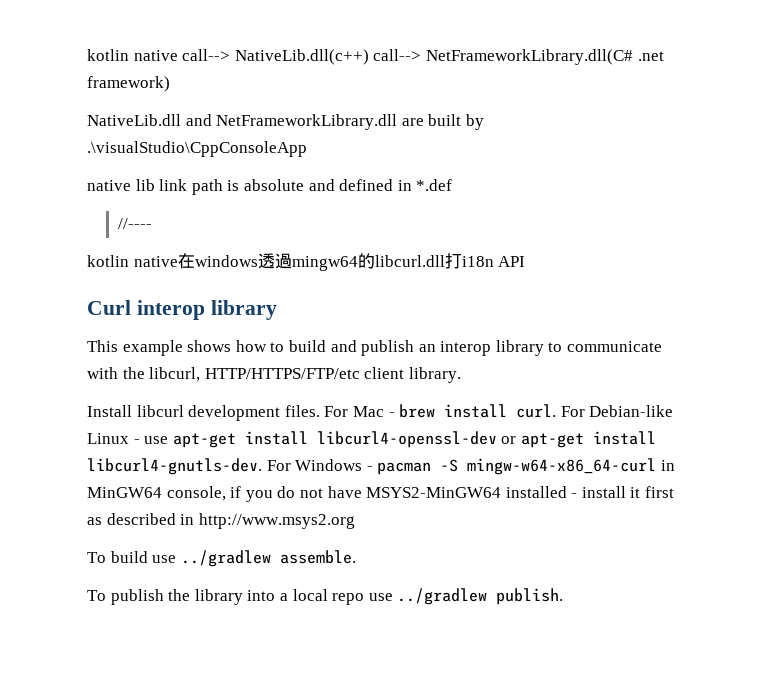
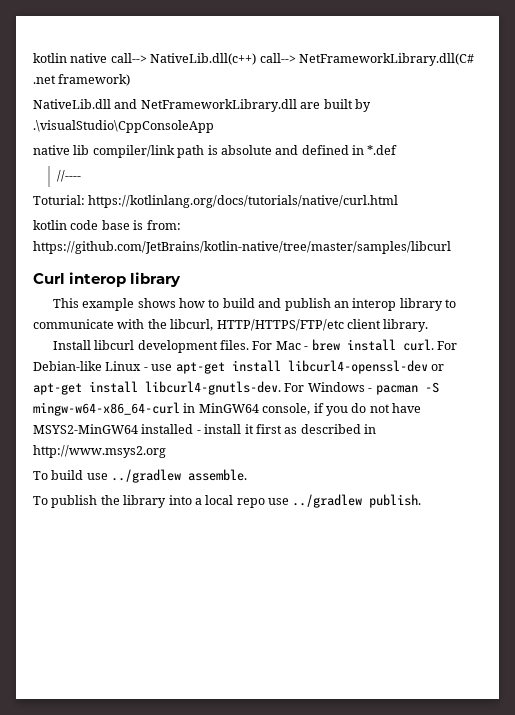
[159,179,188,191] link -> [92,145,175,158] compiler/link
[87,253,526,271] // kotlin native在windows透過mingw64的libcurl.dll打i18n API -> [33,195,399,208] [33,220,181,230] [33,241,451,254] // Toturial: https://kotlinlang.org/docs/tutorials/native/curl.html // kotlin code base is from: https://github.com/JetBrains/kotlin-native/tree/master/samples/libcurl

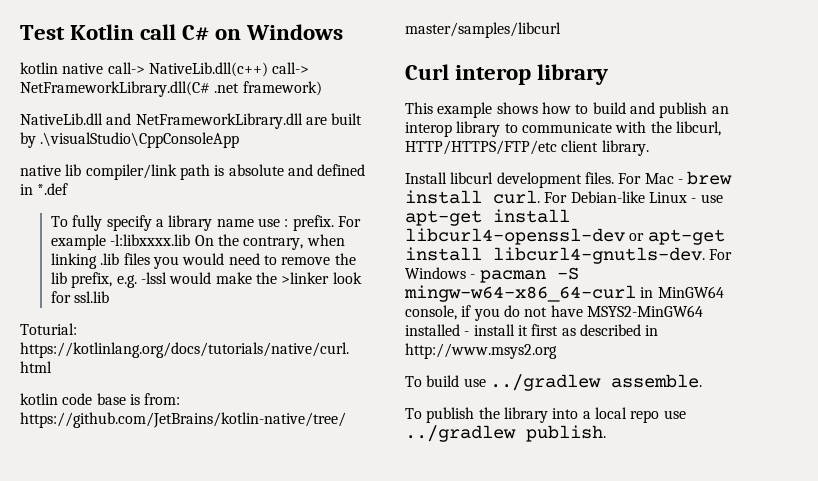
[33,53,296,65] kotlin native call--> NativeLib.dll(c++) call--> -> [20,24,344,41] [20,62,310,77] Test Kotlin call C# on Windows // kotlin native call-> NativeLib.dll(c++) call->
[56,170,81,182] //---- -> [50,215,361,231] [50,234,345,250] [50,253,356,269] [50,272,362,288] [50,291,110,303] To fully specify a library name use : prefix. For example -l:libxxxx.lib On the contrary, when linking .lib files you would need to remove the lib prefix, e.g. -lssl would make the >linker look for ssl.lib

